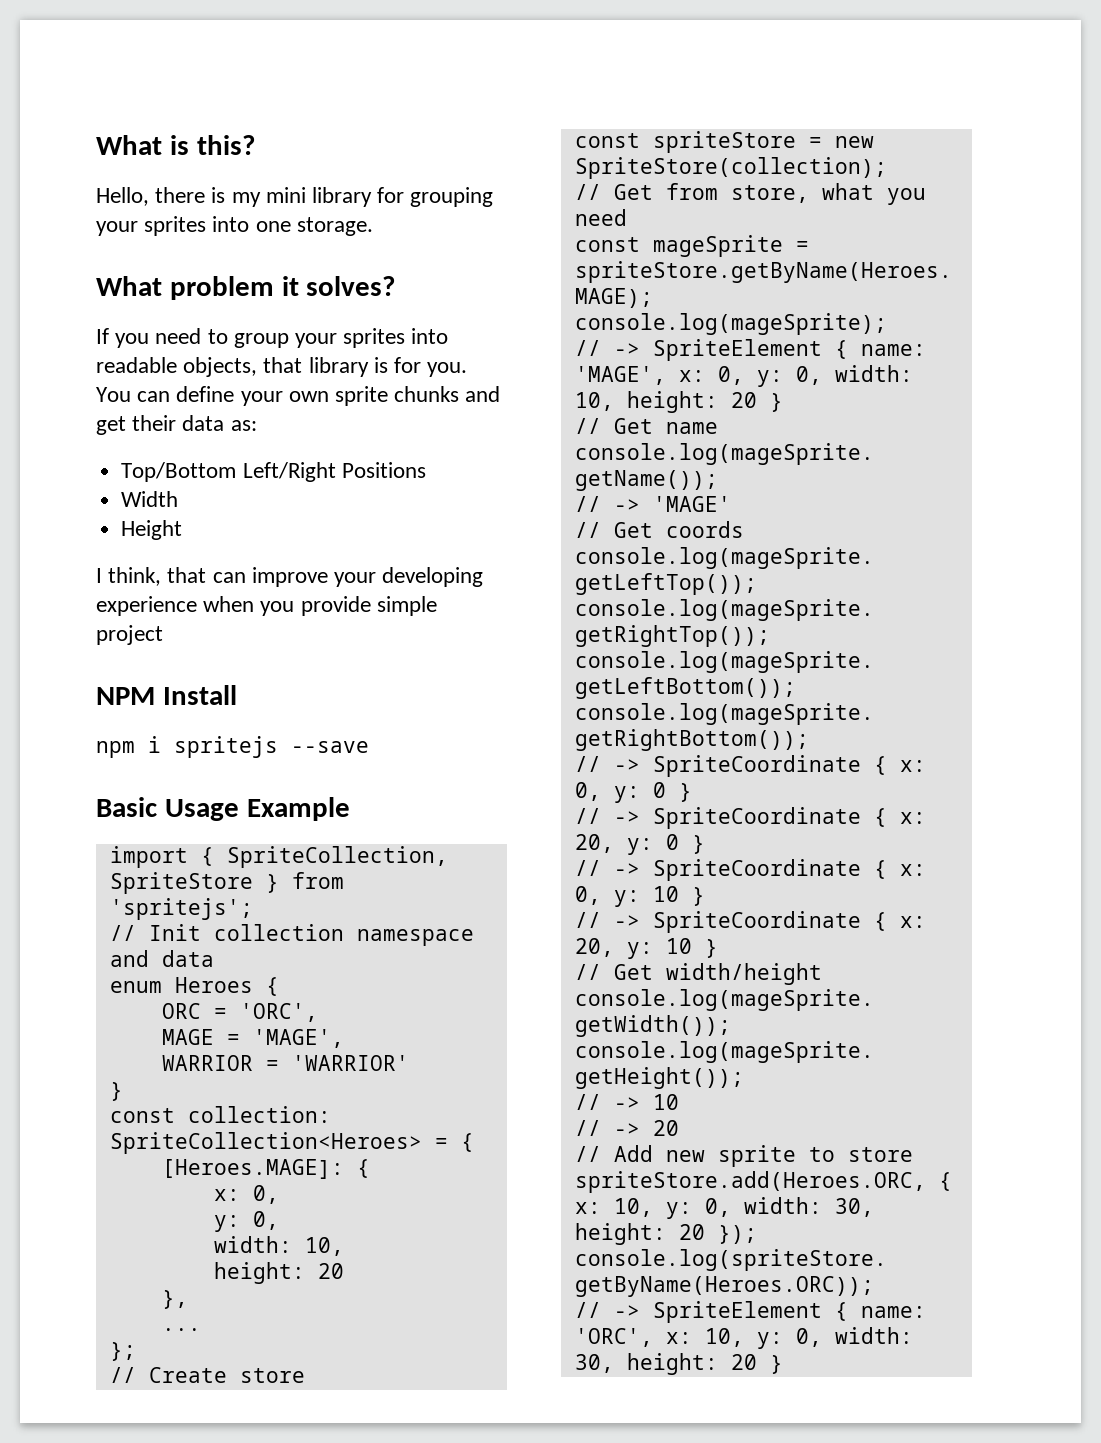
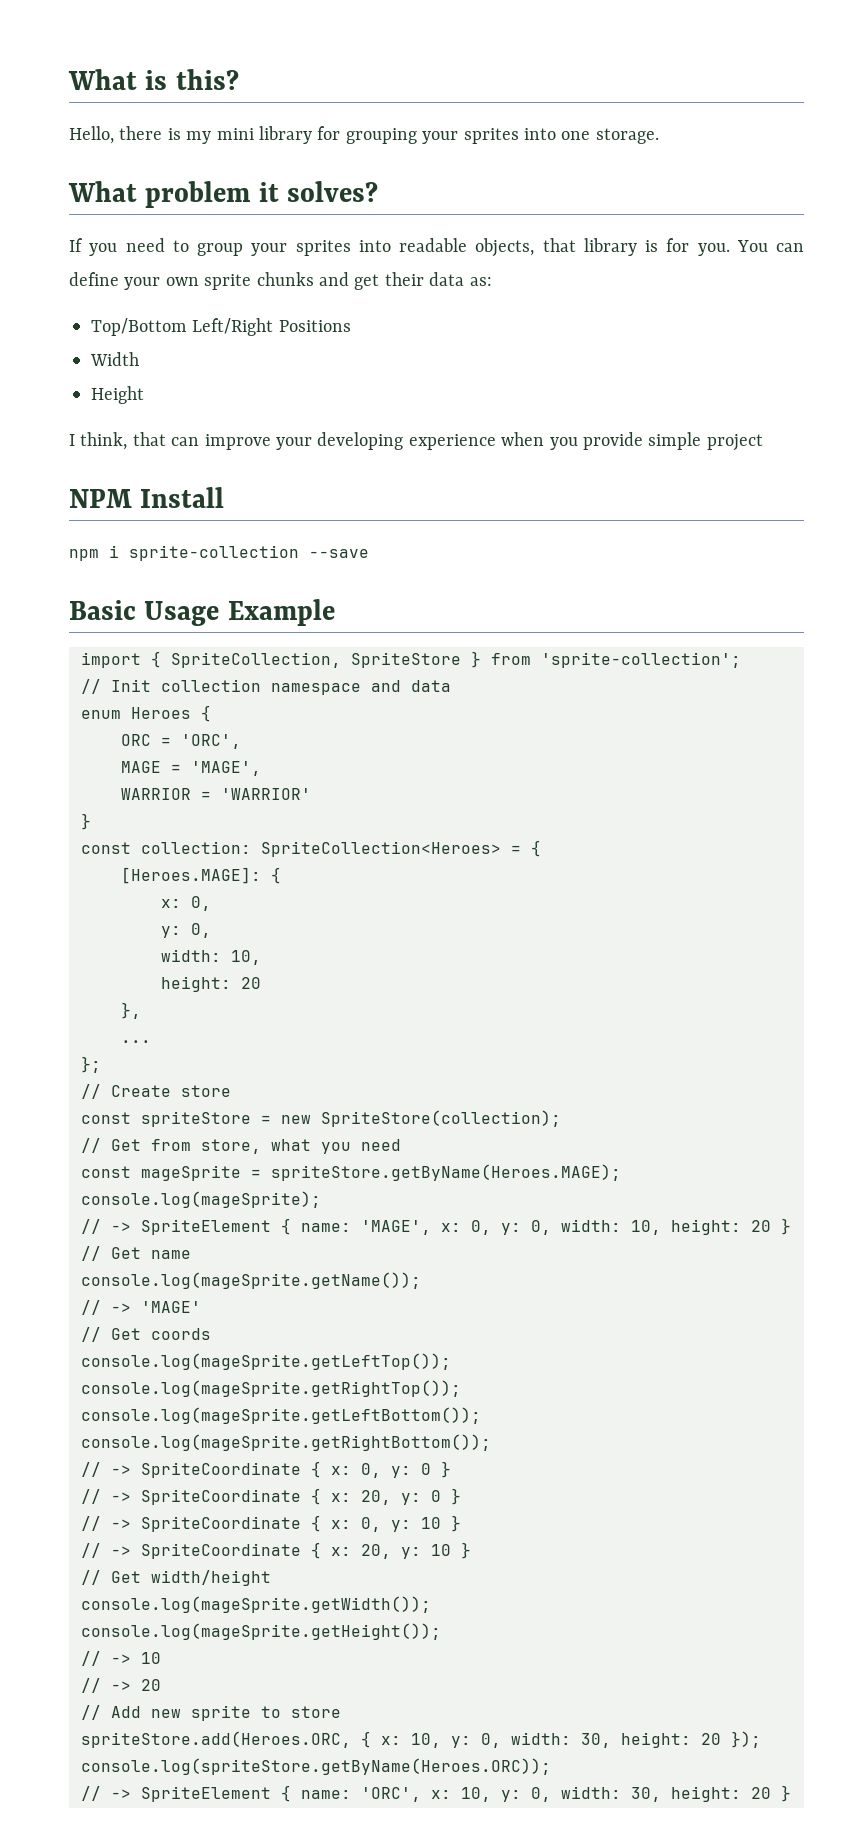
[174,736,278,758] spritejs -> [129,545,299,561] sprite-collection
[109,898,253,920] 'spritejs'; -> [541,652,741,668] 'sprite-collection';

